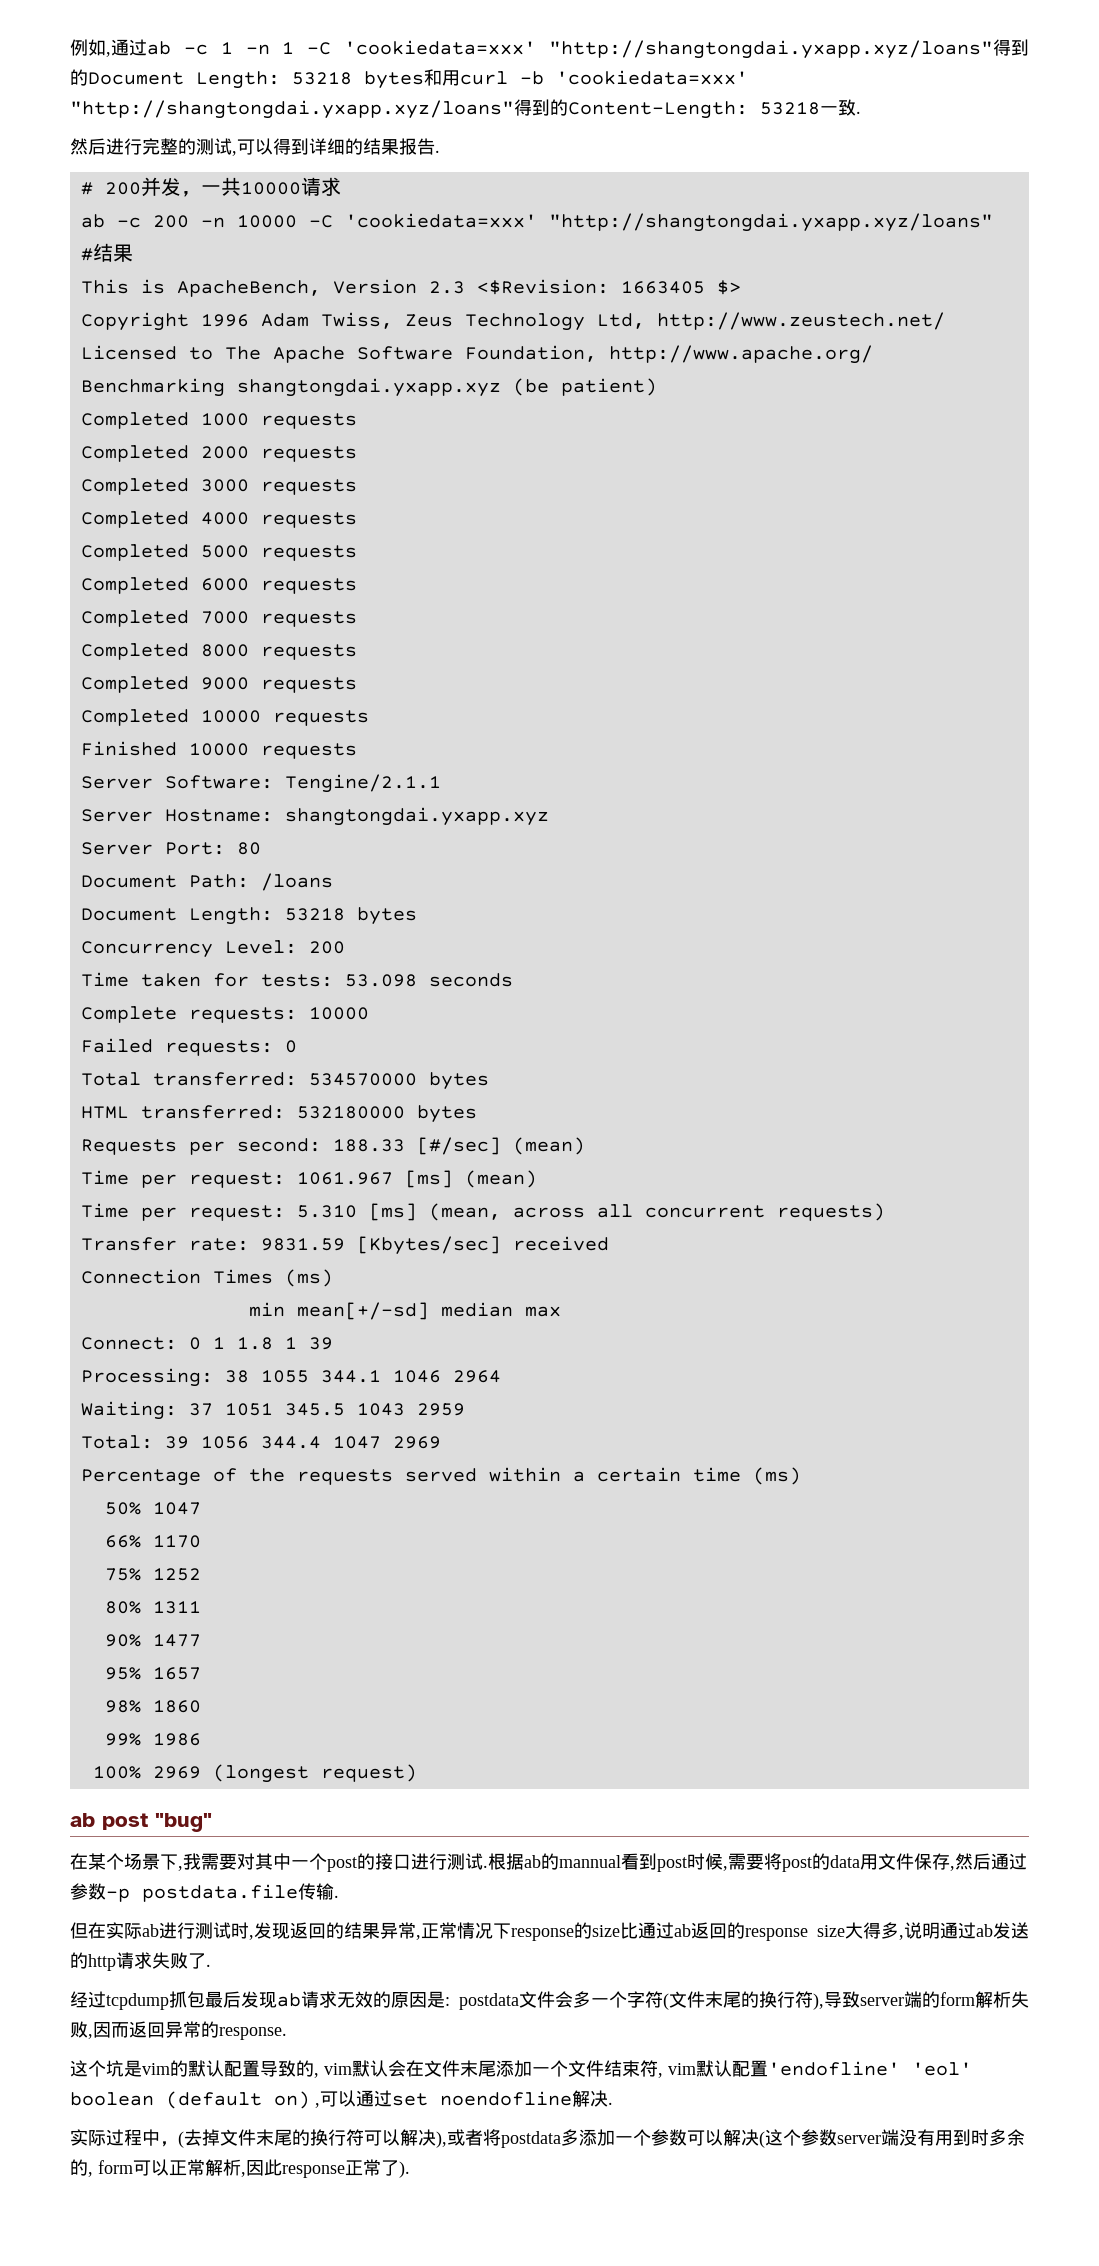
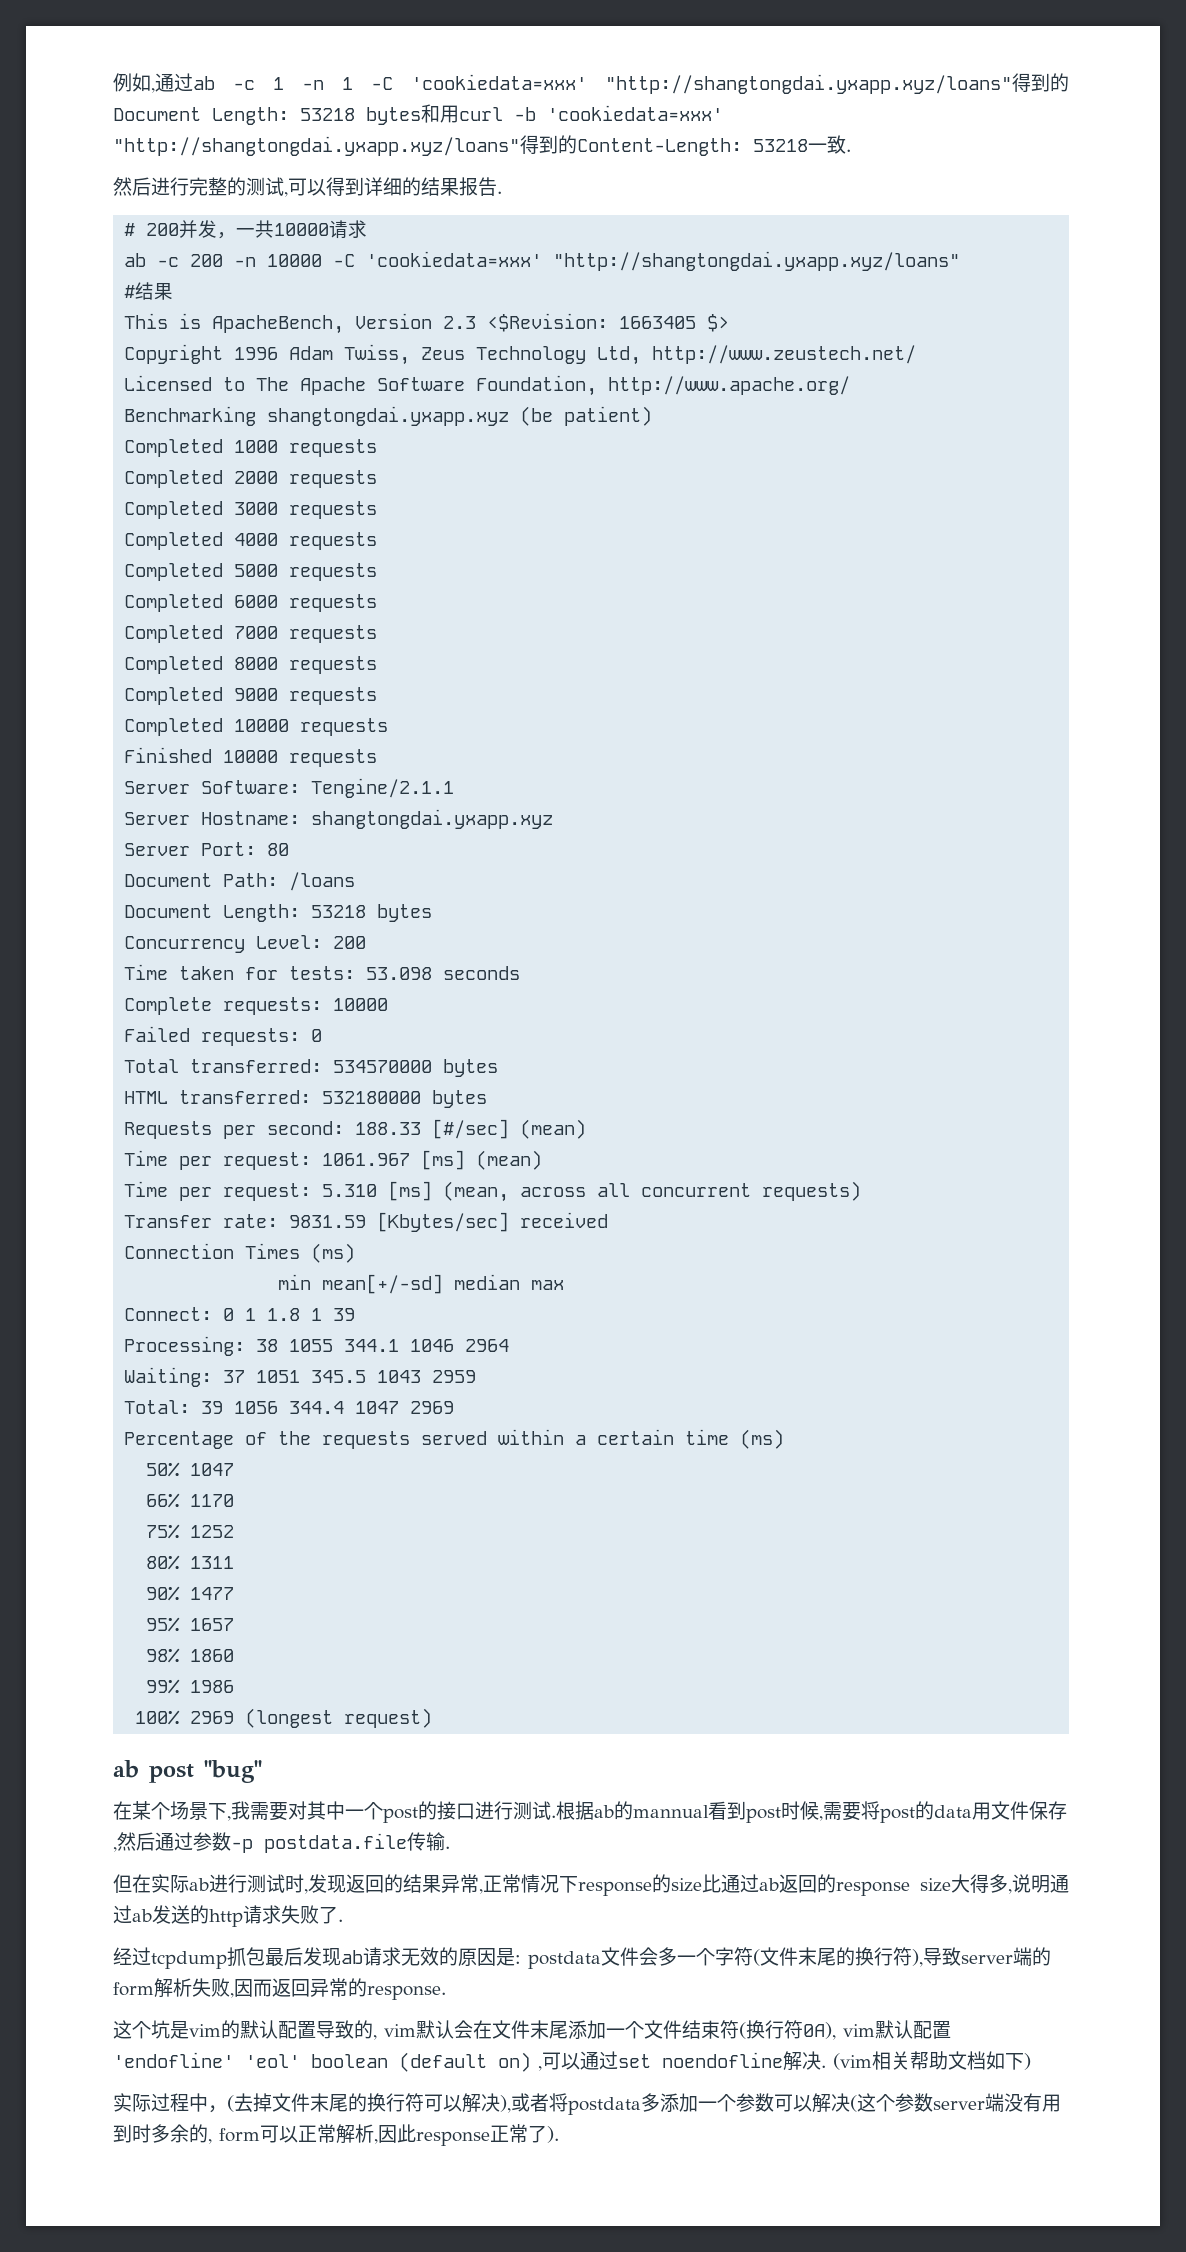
[658,2073,663,2078] , -> [739,2020,836,2040] (换行符0A),
(613, 2103) none -> [833,2051,1031,2070] (vim相关帮助文档如下)

